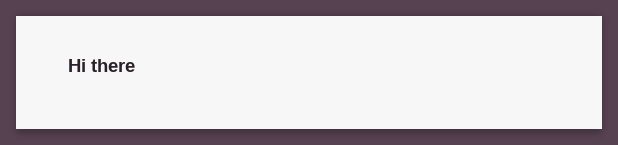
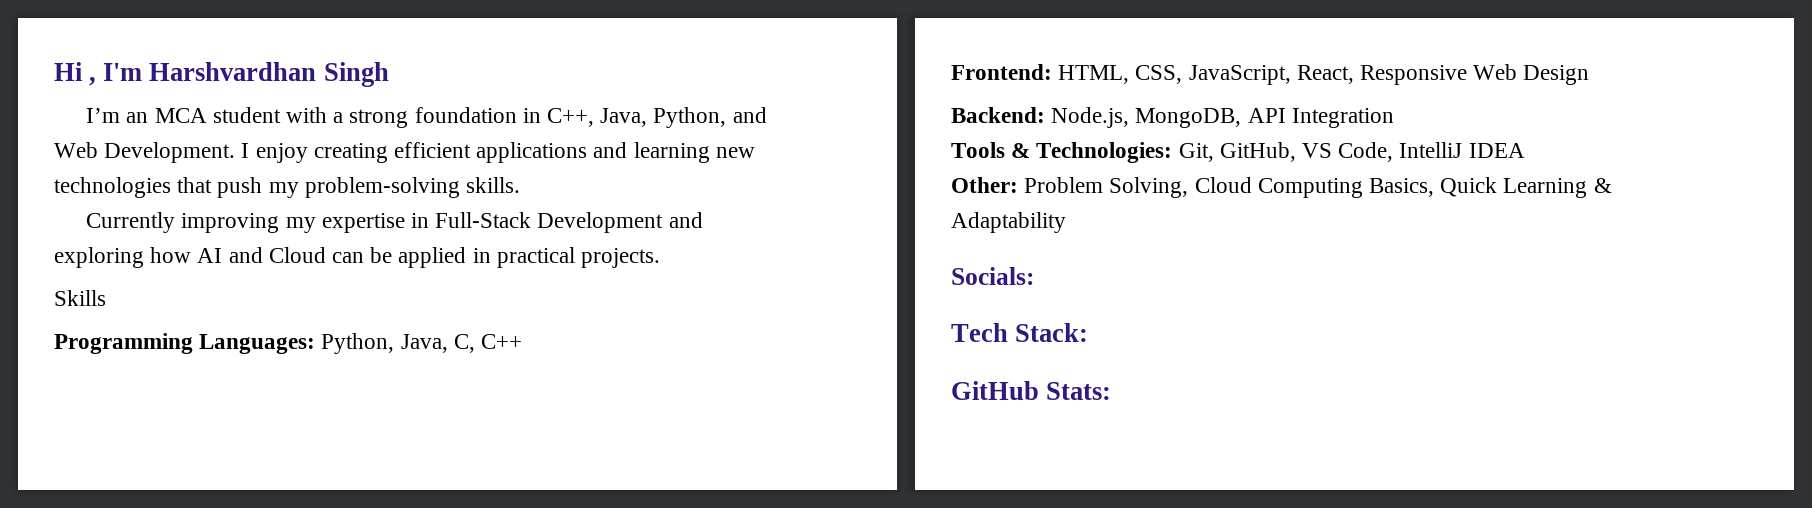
[91,59,135,72] there -> [89,62,389,87] [86,107,767,128] [54,142,755,163] [54,177,521,198] [86,212,703,233] [54,247,661,268] [54,290,106,306] [54,333,523,354] [951,64,1590,85] [951,107,1394,128] [951,142,1525,163] [951,177,1612,198] [951,212,1066,233] [951,267,1034,285] [951,323,1089,342] [951,381,1112,400] , I'm Harshvardhan Singh // I’m an MCA student with a strong foundation in C++, Java, Python, and Web Development. I enjoy creating efficient applications and learning new technologies that push my problem-solving skills. // Currently improving my expertise in Full-Stack Development and exploring how AI and Cloud can be applied in practical projects. // Skills // Programming Languages: Python, Java, C, C++ // Frontend: HTML, CSS, JavaScript, React, Responsive Web Design // Backend: Node.js, MongoDB, API Integration // Tools & Technologies: Git, GitHub, VS Code, IntelliJ IDEA // Other: Problem Solving, Cloud Computing Basics, Quick Learning & Adaptability // Socials: // Tech Stack: // GitHub Stats:

